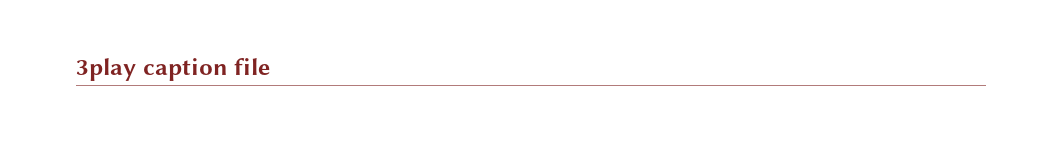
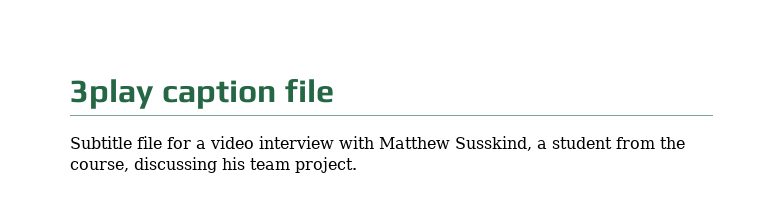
(271, 66) none -> [70,136,685,151] [70,157,357,173] // Subtitle file for a video interview with Matthew Susskind, a student from the course, discussing his team project.

